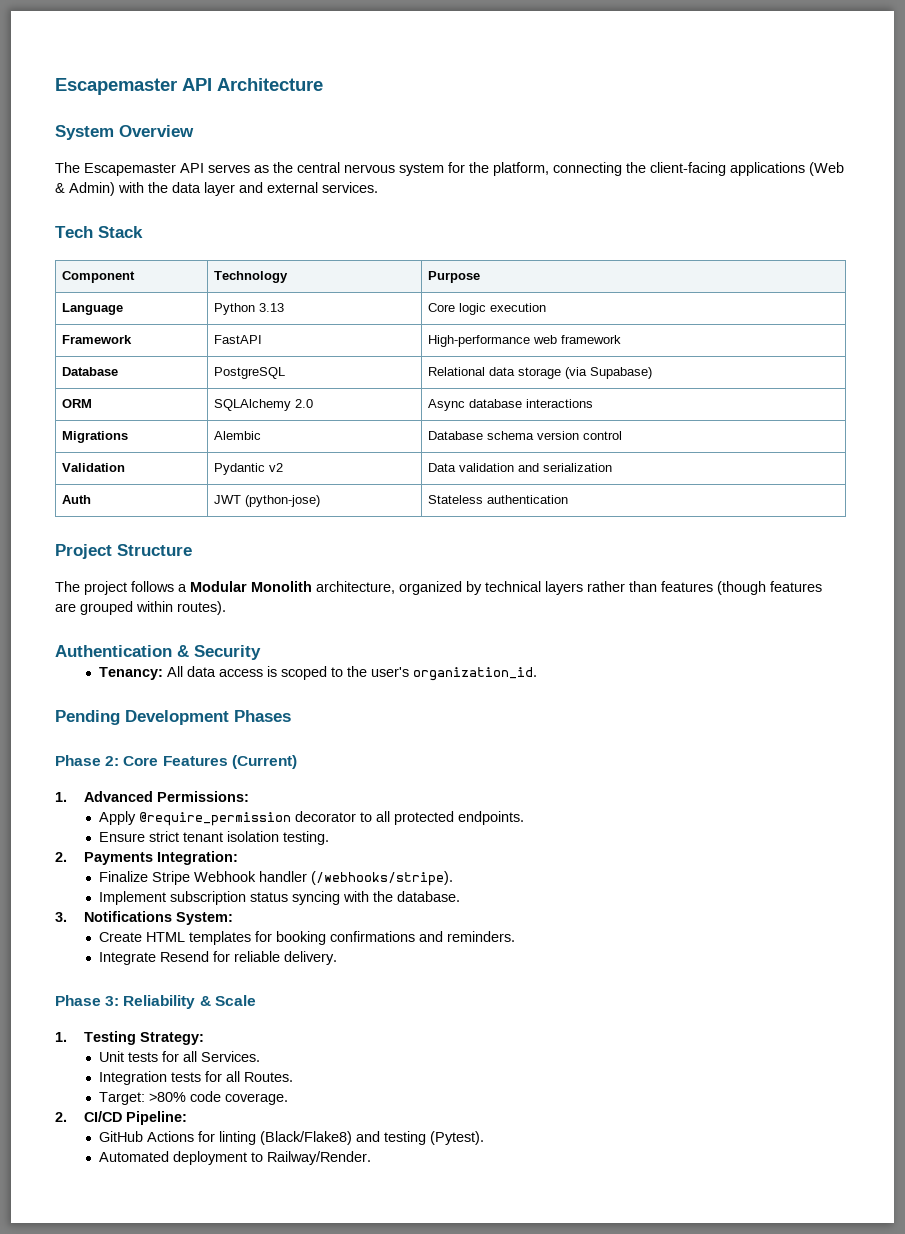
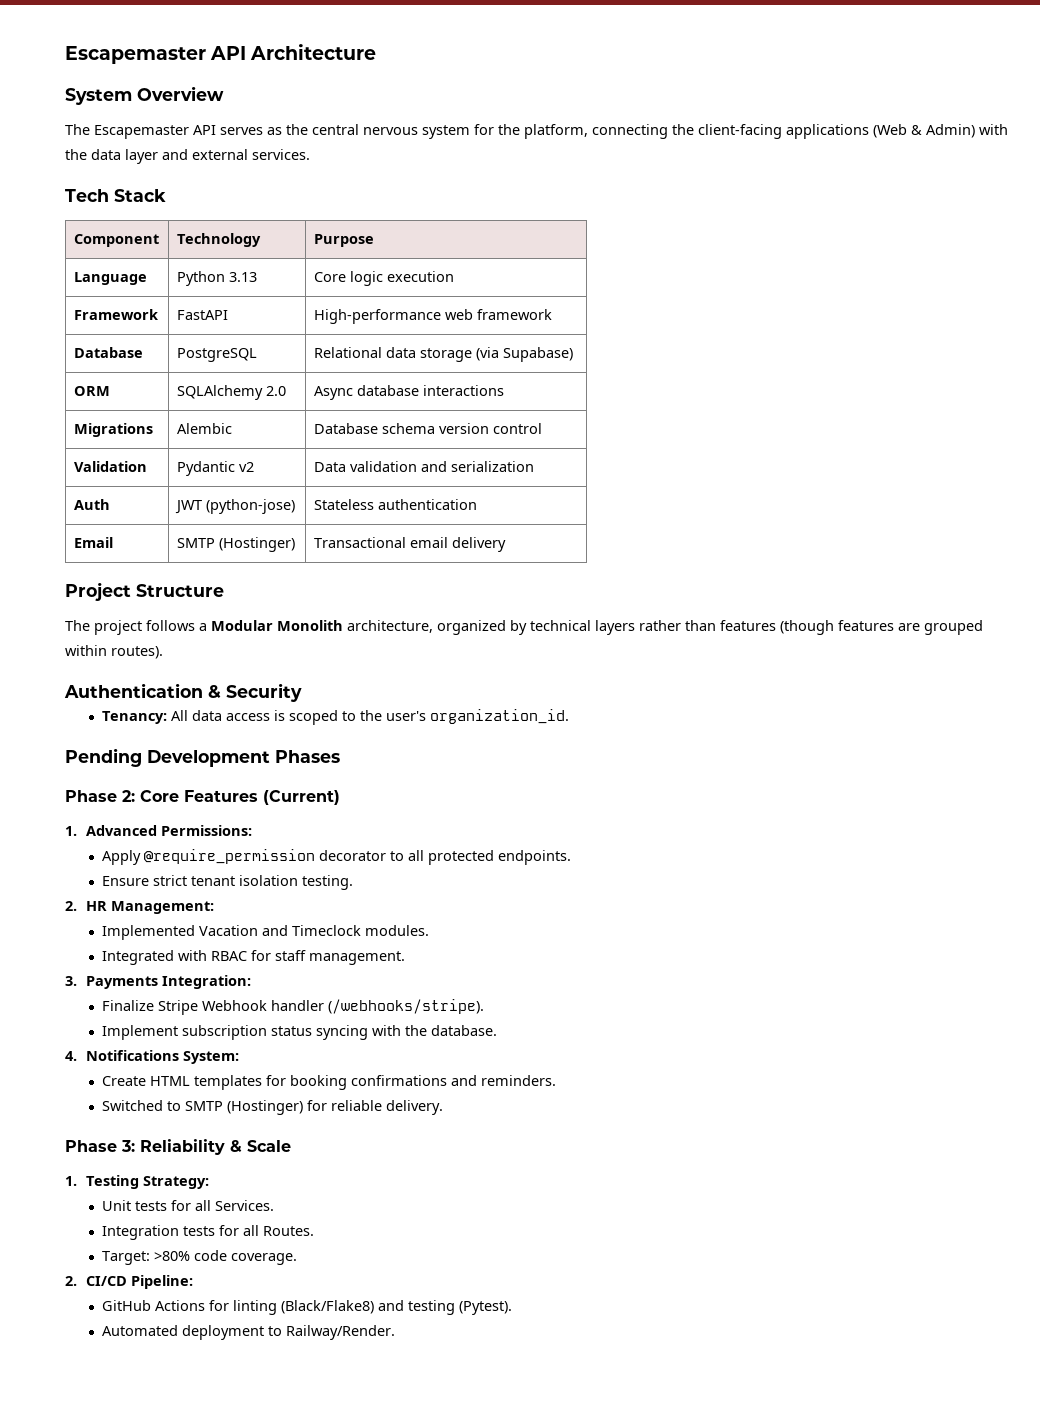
(568, 499) none -> [73,537,113,548] [176,537,295,552] [313,537,506,552] // Email | SMTP (Hostinger) | Transactional email delivery
(67, 857) none -> [86,901,215,914] [102,925,430,940] [102,950,406,965] [65,976,77,986] HR Management: // Implemented Vacation and Timeclock modules. // Integrated with RBAC for staff management. // 3.
[55,912,67,922] 3. -> [65,1051,77,1061] 4.
[99,951,210,965] Integrate Resend -> [102,1100,304,1115] Switched to SMTP (Hostinger)

